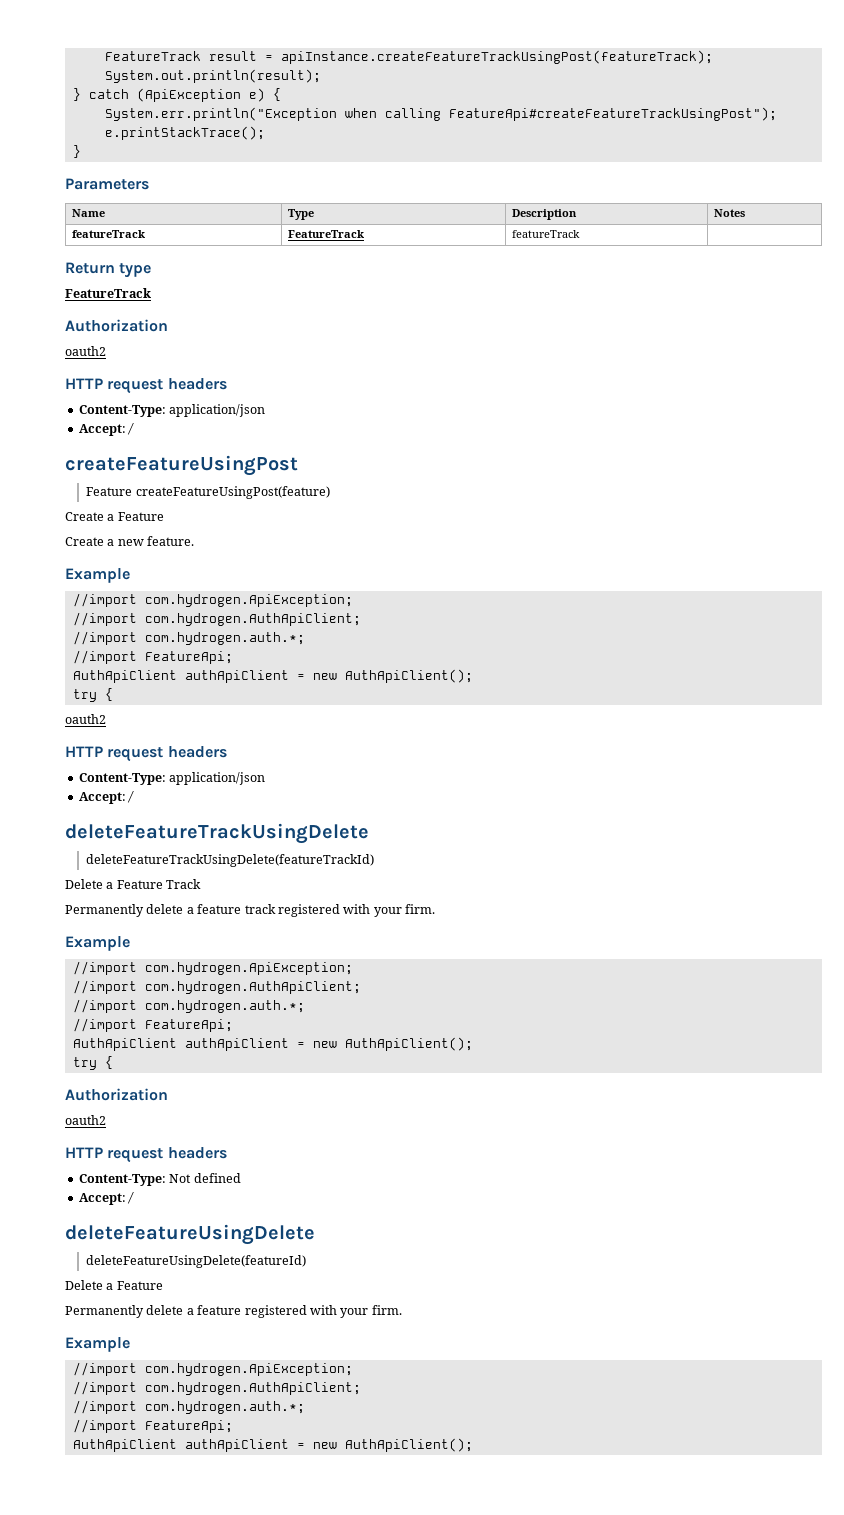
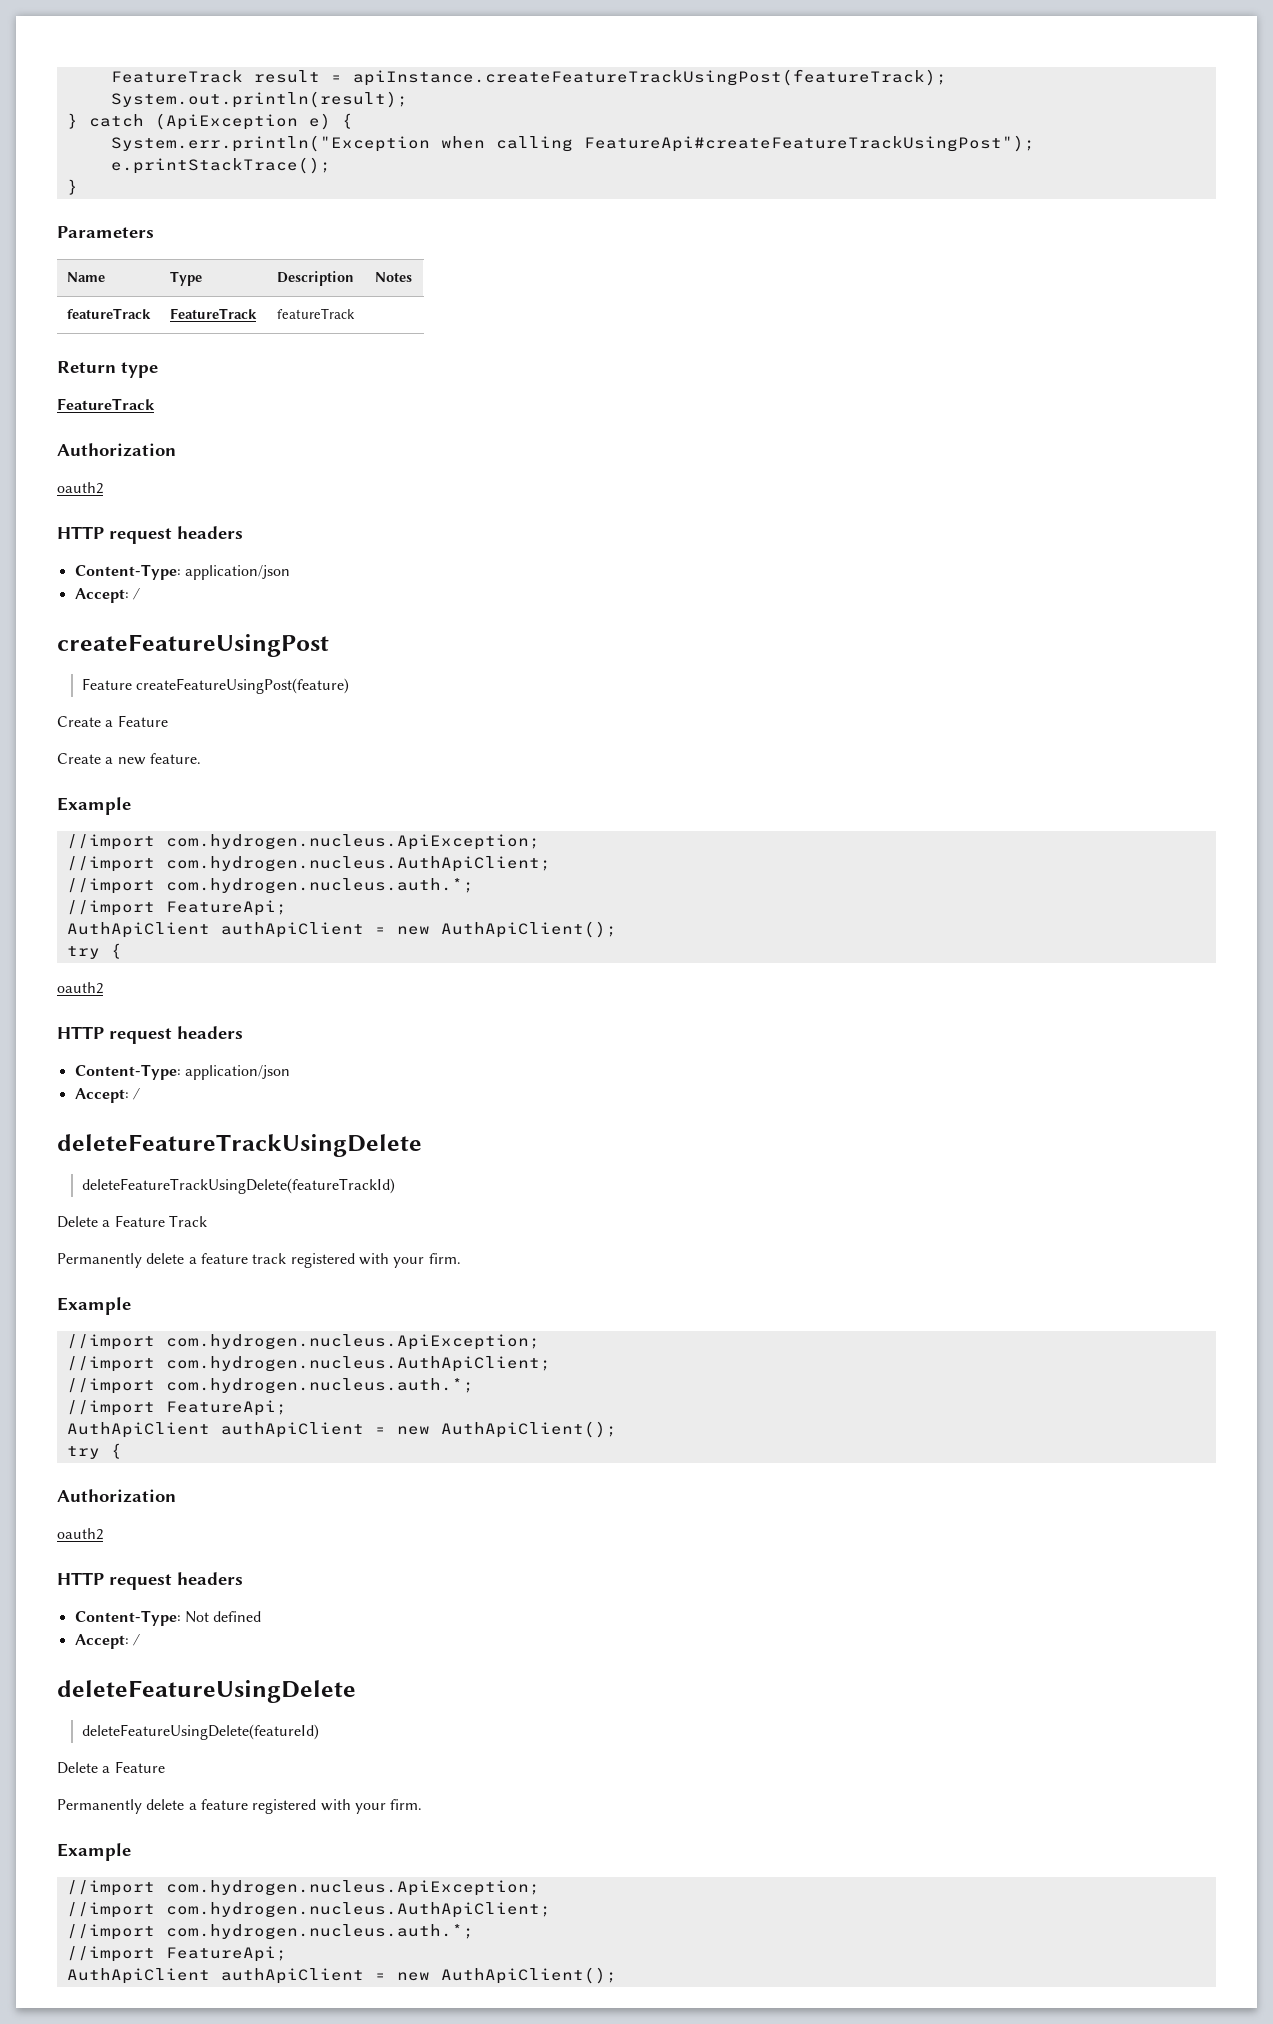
[144,594,353,607] [72,612,361,626] [72,631,305,645] com.hydrogen.ApiException; // //import com.hydrogen.AuthApiClient; // //import com.hydrogen.auth.*; -> [165,834,540,850] [66,856,551,872] [66,878,474,894] com.hydrogen.nucleus.ApiException; // //import com.hydrogen.nucleus.AuthApiClient; // //import com.hydrogen.nucleus.auth.*;
[144,962,353,975] [72,980,361,994] [72,999,305,1013] com.hydrogen.ApiException; // //import com.hydrogen.AuthApiClient; // //import com.hydrogen.auth.*; -> [165,1334,540,1350] [66,1356,551,1372] [66,1378,474,1394] com.hydrogen.nucleus.ApiException; // //import com.hydrogen.nucleus.AuthApiClient; // //import com.hydrogen.nucleus.auth.*;
[144,1363,353,1376] [72,1381,361,1395] [72,1400,305,1414] com.hydrogen.ApiException; // //import com.hydrogen.AuthApiClient; // //import com.hydrogen.auth.*; -> [165,1880,540,1896] [66,1902,551,1918] [66,1924,474,1940] com.hydrogen.nucleus.ApiException; // //import com.hydrogen.nucleus.AuthApiClient; // //import com.hydrogen.nucleus.auth.*;

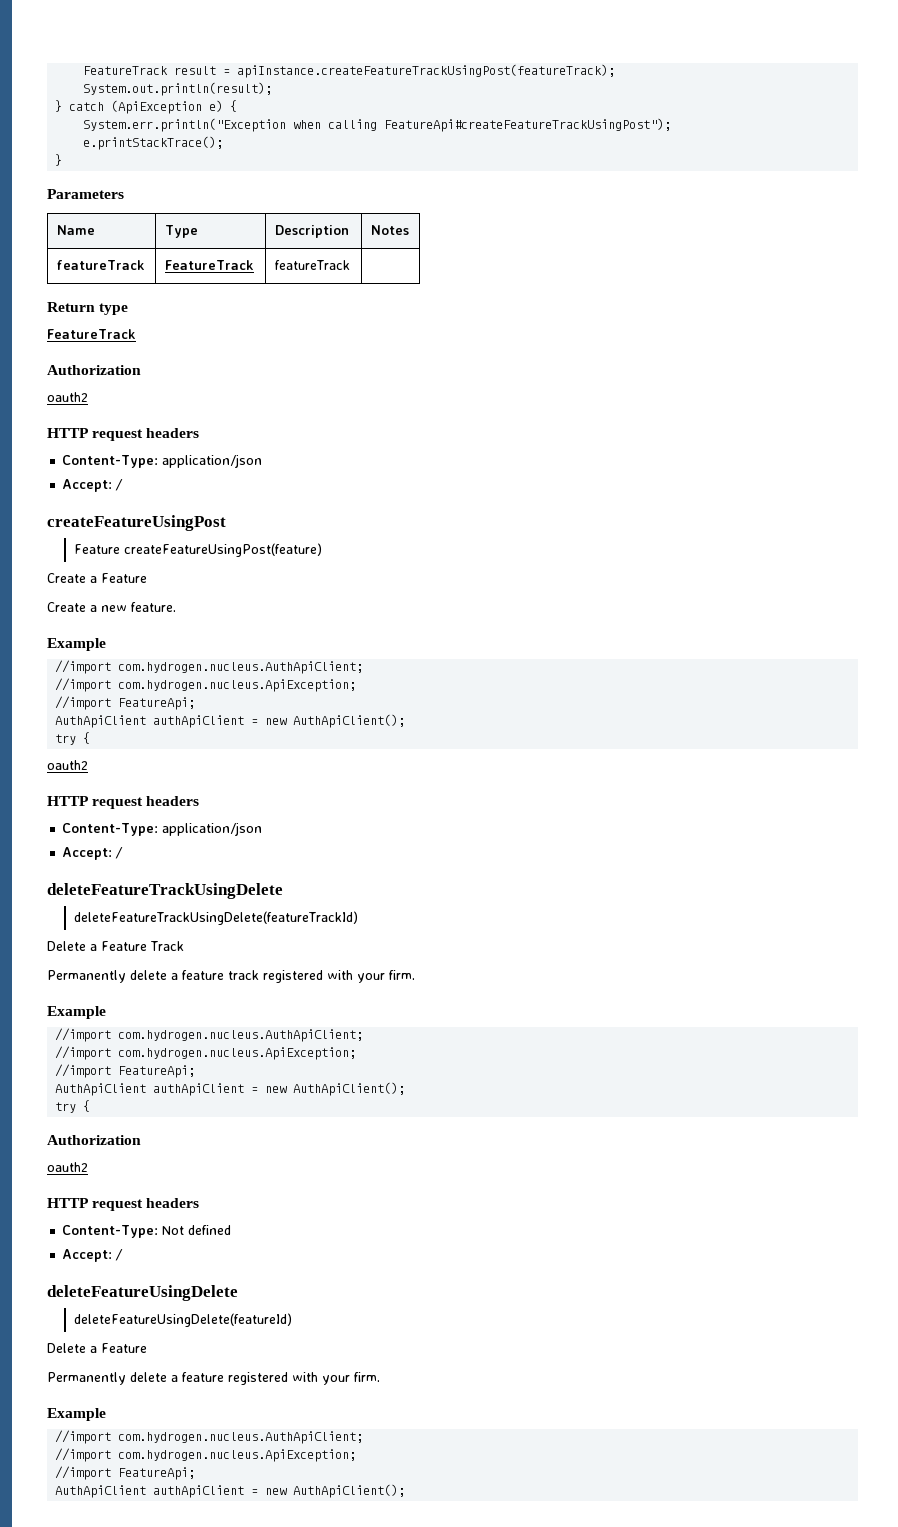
[66,834,540,850] [66,856,551,872] [66,878,474,894] // //import com.hydrogen.nucleus.ApiException; // //import com.hydrogen.nucleus.AuthApiClient; // //import com.hydrogen.nucleus.auth.*; -> [55,660,364,674] [55,678,357,692] // //import com.hydrogen.nucleus.AuthApiClient; // //import com.hydrogen.nucleus.ApiException;
[66,1334,540,1350] [66,1356,551,1372] [66,1378,474,1394] // //import com.hydrogen.nucleus.ApiException; // //import com.hydrogen.nucleus.AuthApiClient; // //import com.hydrogen.nucleus.auth.*; -> [55,1028,364,1042] [55,1046,357,1060] // //import com.hydrogen.nucleus.AuthApiClient; // //import com.hydrogen.nucleus.ApiException;
[66,1880,540,1896] [66,1902,551,1918] [66,1924,474,1940] // //import com.hydrogen.nucleus.ApiException; // //import com.hydrogen.nucleus.AuthApiClient; // //import com.hydrogen.nucleus.auth.*; -> [55,1430,364,1444] [55,1448,357,1462] // //import com.hydrogen.nucleus.AuthApiClient; // //import com.hydrogen.nucleus.ApiException;

